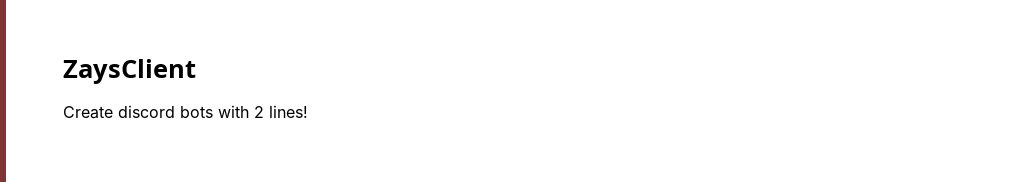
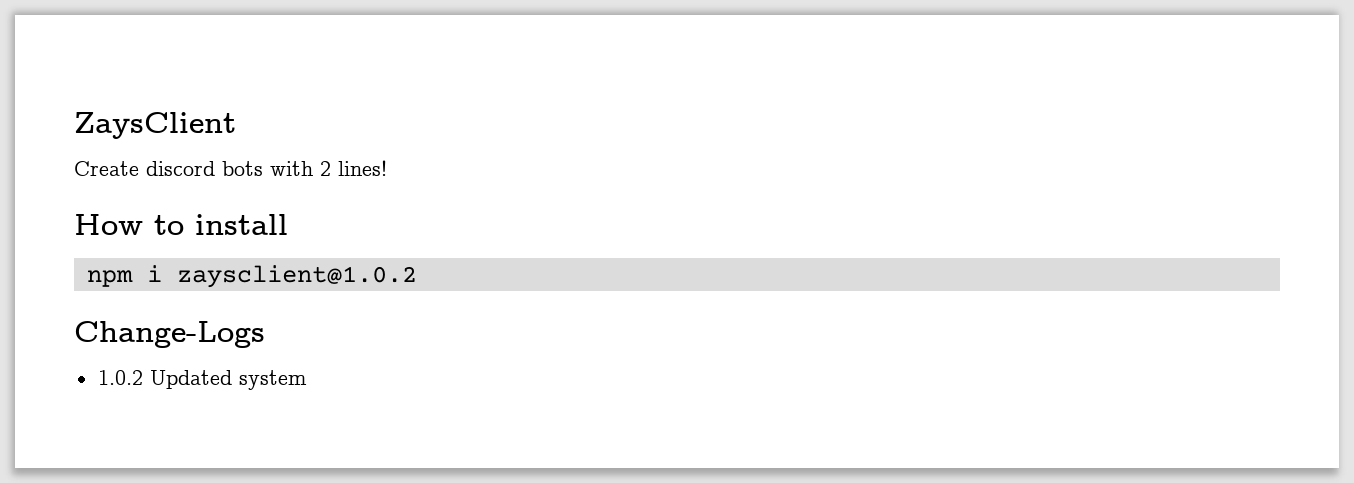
(308, 111) none -> [74,214,288,235] [86,265,417,288] [74,321,265,348] [97,370,307,390] // How to install // npm i zaysclient@1.0.2 // Change-Logs // 1.0.2 Updated system

